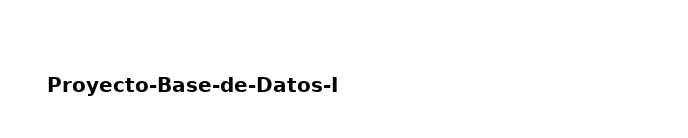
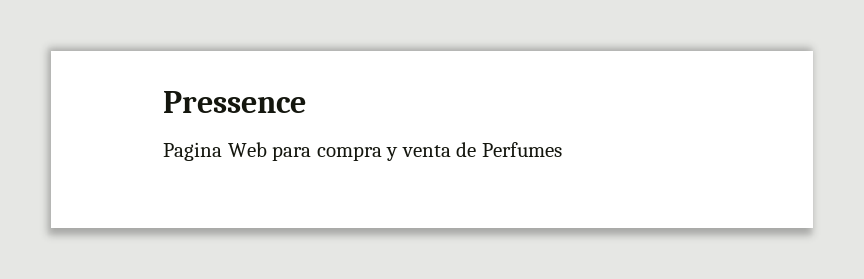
[47,77,338,96] Proyecto-Base-de-Datos-I -> [163,91,306,113] [163,142,562,161] Pressence // Pagina Web para compra y venta de Perfumes

